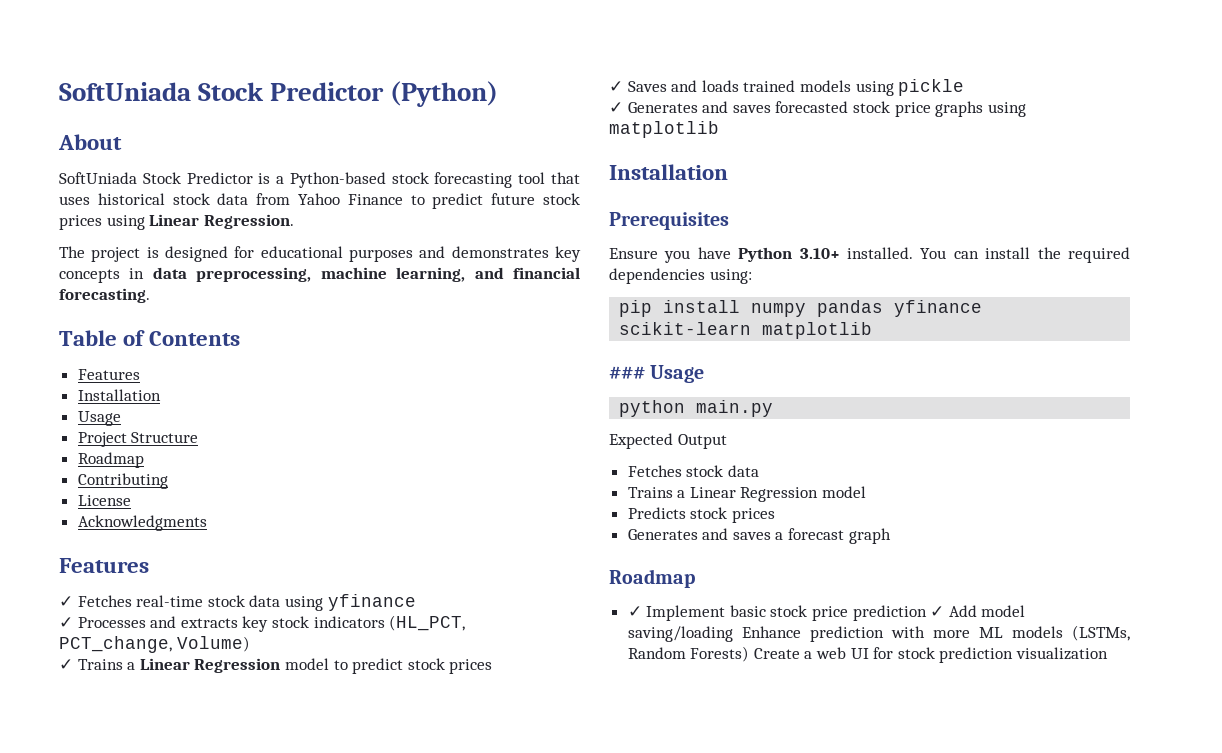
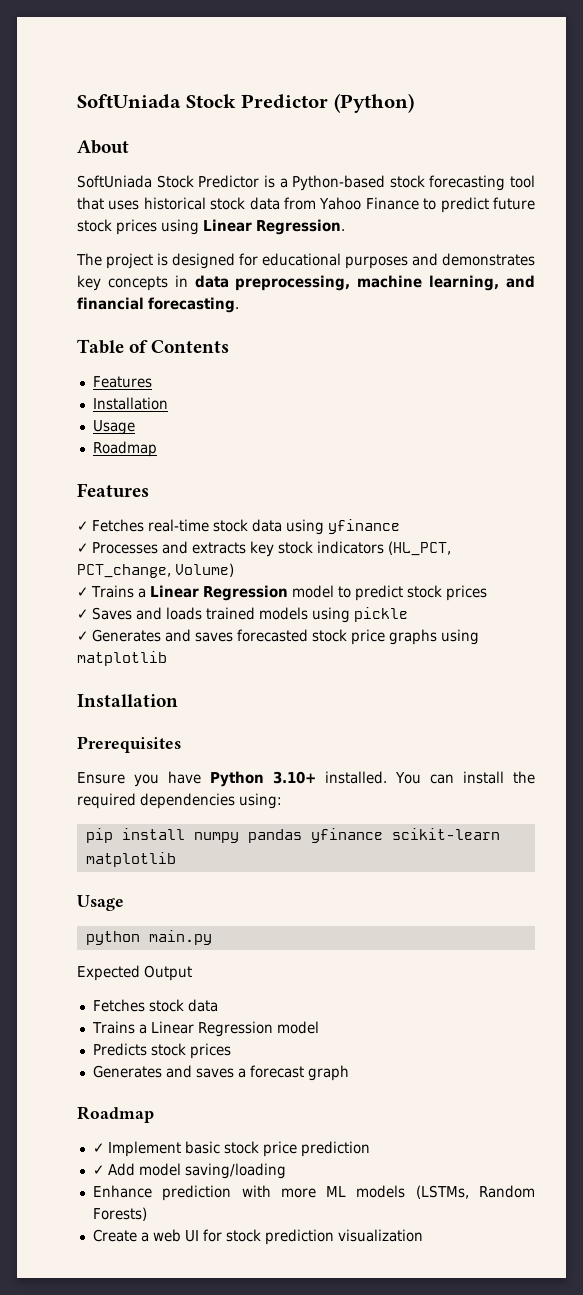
[77,432,199,447] [77,452,144,468] [77,473,168,489] [77,495,131,506] [77,515,207,531] // Project Structure // Roadmap // Contributing // License // Acknowledgments -> [92,441,157,457] // Roadmap
[609,366,645,379] ### -> (176, 859) none
(927, 613) none -> (370, 1149) //
(733, 634) none -> (286, 1171) //
(750, 654) none -> (147, 1214) //

